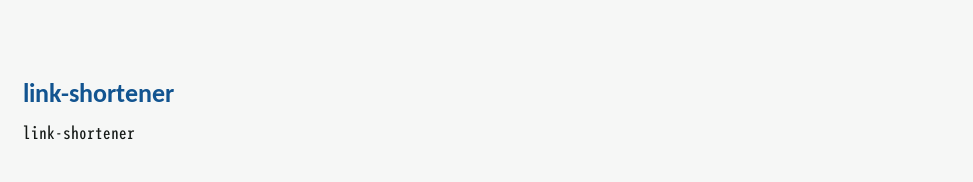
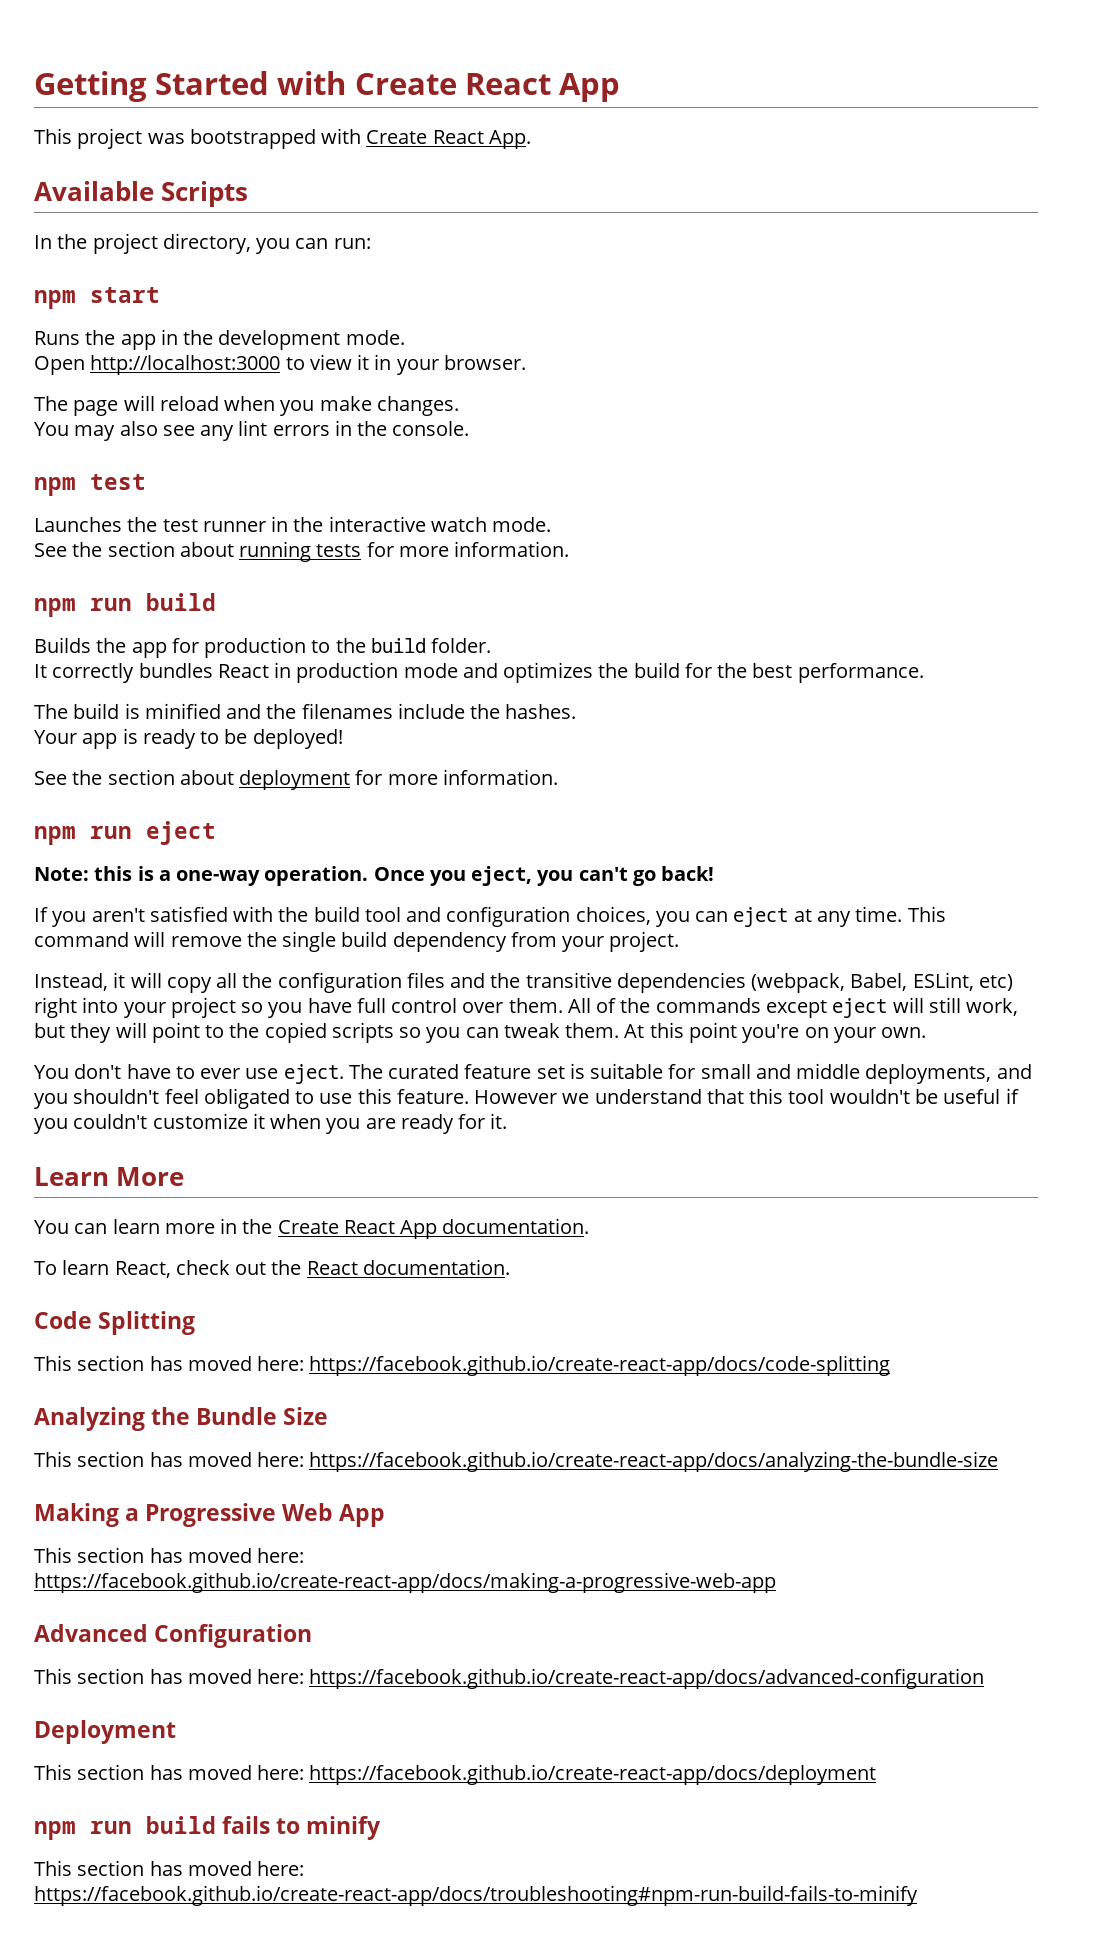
[23,83,174,102] [23,125,135,140] link-shortener // link-shortener -> [34,71,621,102] [34,128,531,149] [34,181,249,207] [34,233,371,254] [34,287,160,309] [34,329,405,350] [34,354,526,375] [34,395,459,416] [34,420,470,441] [34,474,146,496] [34,516,552,532] [34,541,570,562] [34,593,216,617] [34,637,492,658] [34,662,924,683] [34,703,577,719] [34,728,343,749] [34,769,558,790] [34,821,216,845] [34,866,715,886] [34,906,946,927] [34,931,680,952] [34,972,1013,993] [34,997,1019,1018] [34,1022,927,1043] [34,1063,1032,1084] [34,1088,1019,1109] [34,1113,508,1134] [34,1167,185,1186] [34,1218,590,1239] [34,1259,510,1278] [34,1311,196,1335] [34,1355,891,1376] [34,1407,329,1431] [34,1451,999,1472] [34,1503,386,1527] [34,1547,305,1563] [34,1572,776,1593] [34,1624,313,1648] [34,1668,985,1689] [34,1720,176,1744] [34,1764,877,1785] [34,1816,382,1840] [34,1860,305,1876] [34,1885,918,1906] Getting Started with Create React App // This project was bootstrapped with Create React App. // Available Scripts // In the project directory, you can run: // npm start // Runs the app in the development mode. // Open http://localhost:3000 to view it in your browser. // The page will reload when you make changes. // You may also see any lint errors in the console. // npm test // Launches the test runner in the interactive watch mode. // See the section about running tests for more information. // npm run build // Builds the app for production to the build folder. // It correctly bundles React in production mode and optimizes the build for the best performance. // The build is minified and the filenames include the hashes. // Your app is ready to be deployed! // See the section about deployment for more information. // npm run eject // Note: this is a one-way operation. Once you eject, you can't go back! // If you aren't satisfied with the build tool and configuration choices, you can eject at any time. This command will remove the single build dependency from your project. // Instead, it will copy all the configuration files and the transitive dependencies (webpack, Babel, ESLint, etc) right into your project so you have full control over them. All of the commands except eject will still work, but they will point to the copied scripts so you can tweak them. At this point you're on your own. // You don't have to ever use eject. The curated feature set is suitable for small and middle deployments, and you shouldn't feel obligated to use this feature. However we understand that this tool wouldn't be useful if you couldn't customize it when you are ready for it. // Learn More // You can learn more in the Create React App documentation. // To learn React, check out the React documentation. // Code Splitting // This section has moved here: https://facebook.github.io/create-react-app/docs/code-splitting // Analyzing the Bundle Size // This section has moved here: https://facebook.github.io/create-react-app/docs/analyzing-the-bundle-size // Making a Progressive Web App // This section has moved here: https://facebook.github.io/create-react-app/docs/making-a-progressive-web-app // Advanced Configuration // This section has moved here: https://facebook.github.io/create-react-app/docs/advanced-configuration // Deployment // This section has moved here: https://facebook.github.io/create-react-app/docs/deployment // npm run build fails to minify // This section has moved here: https://facebook.github.io/create-react-app/docs/troubleshooting#npm-run-build-fails-to-minify

